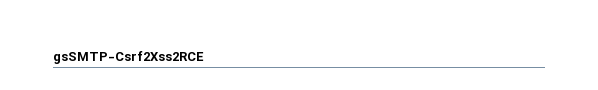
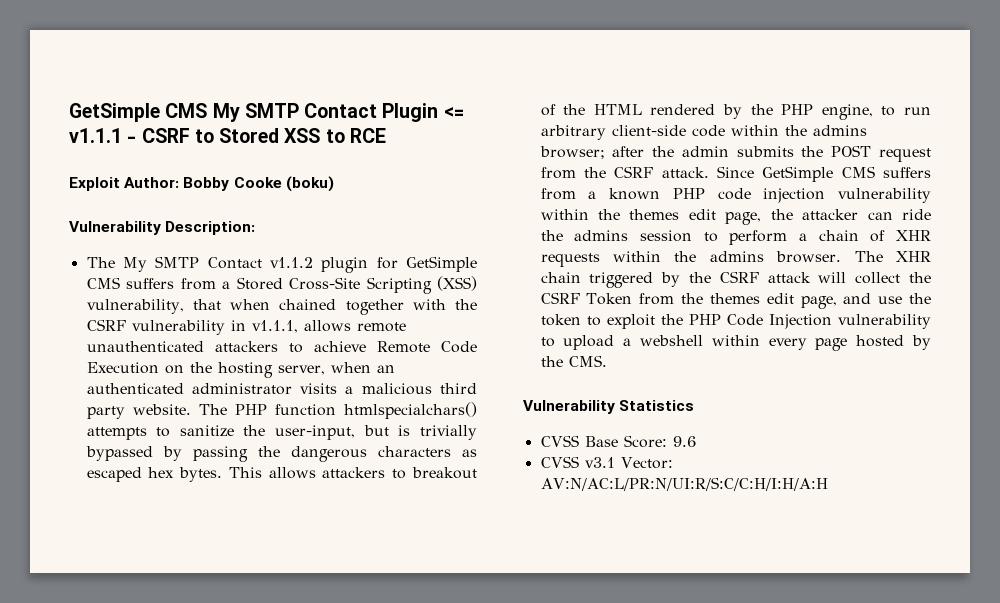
[53,51,204,64] gsSMTP-Csrf2Xss2RCE -> [69,103,464,122] [69,128,386,143] [69,176,334,192] [69,221,256,235] [86,256,477,273] [86,276,477,294] [86,299,477,315] [86,319,406,335] [86,341,477,353] [86,362,395,378] [86,383,477,395] [86,402,477,419] [86,425,478,440] [85,446,477,462] [86,467,477,482] [540,104,931,120] [540,125,867,140] [539,145,931,162] [540,166,931,182] [540,188,931,203] [540,209,931,225] [540,230,931,245] [540,251,931,267] [540,271,931,288] [540,292,931,309] [540,314,931,329] [540,335,931,351] [540,355,607,367] [523,400,695,414] [540,435,696,448] [540,456,673,469] [540,477,828,491] GetSimple CMS My SMTP Contact Plugin <= v1.1.1 - CSRF to Stored XSS to RCE // Exploit Author: Bobby Cooke (boku) // Vulnerability Description: // The My SMTP Contact v1.1.2 plugin for GetSimple CMS suffers from a Stored Cross-Site Scripting (XSS) vulnerability, that when chained together with the CSRF vulnerability in v1.1.1, allows remote unauthenticated attackers to achieve Remote Code Execution on the hosting server, when an authenticated administrator visits a malicious third party website. The PHP function htmlspecialchars() attempts to sanitize the user-input, but is trivially bypassed by passing the dangerous characters as escaped hex bytes. This allows attackers to breakout of the HTML rendered by the PHP engine, to run arbitrary client-side code within the admins browser; after the admin submits the POST request from the CSRF attack. Since GetSimple CMS suffers from a known PHP code injection vulnerability within the themes edit page, the attacker can ride the admins session to perform a chain of XHR requests within the admins browser. The XHR chain triggered by the CSRF attack will collect the CSRF Token from the themes edit page, and use the token to exploit the PHP Code Injection vulnerability to upload a webshell within every page hosted by the CMS. // Vulnerability Statistics // CVSS Base Score: 9.6 // CVSS v3.1 Vector: AV:N/AC:L/PR:N/UI:R/S:C/C:H/I:H/A:H

